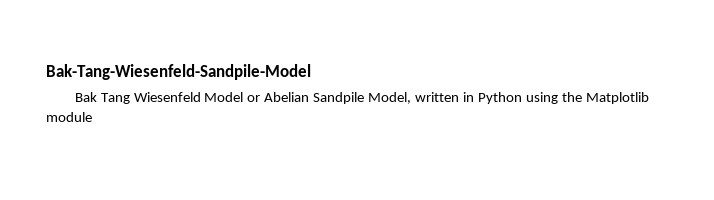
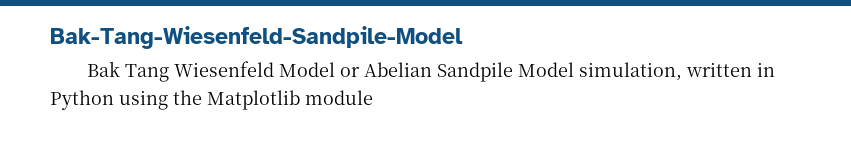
[368,92,412,104] Model, -> [517,62,682,81] Model simulation,

